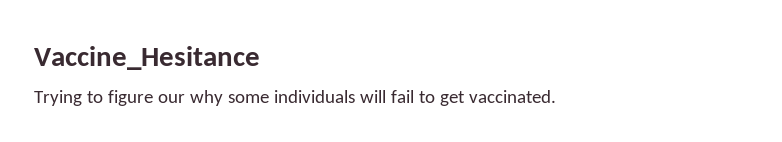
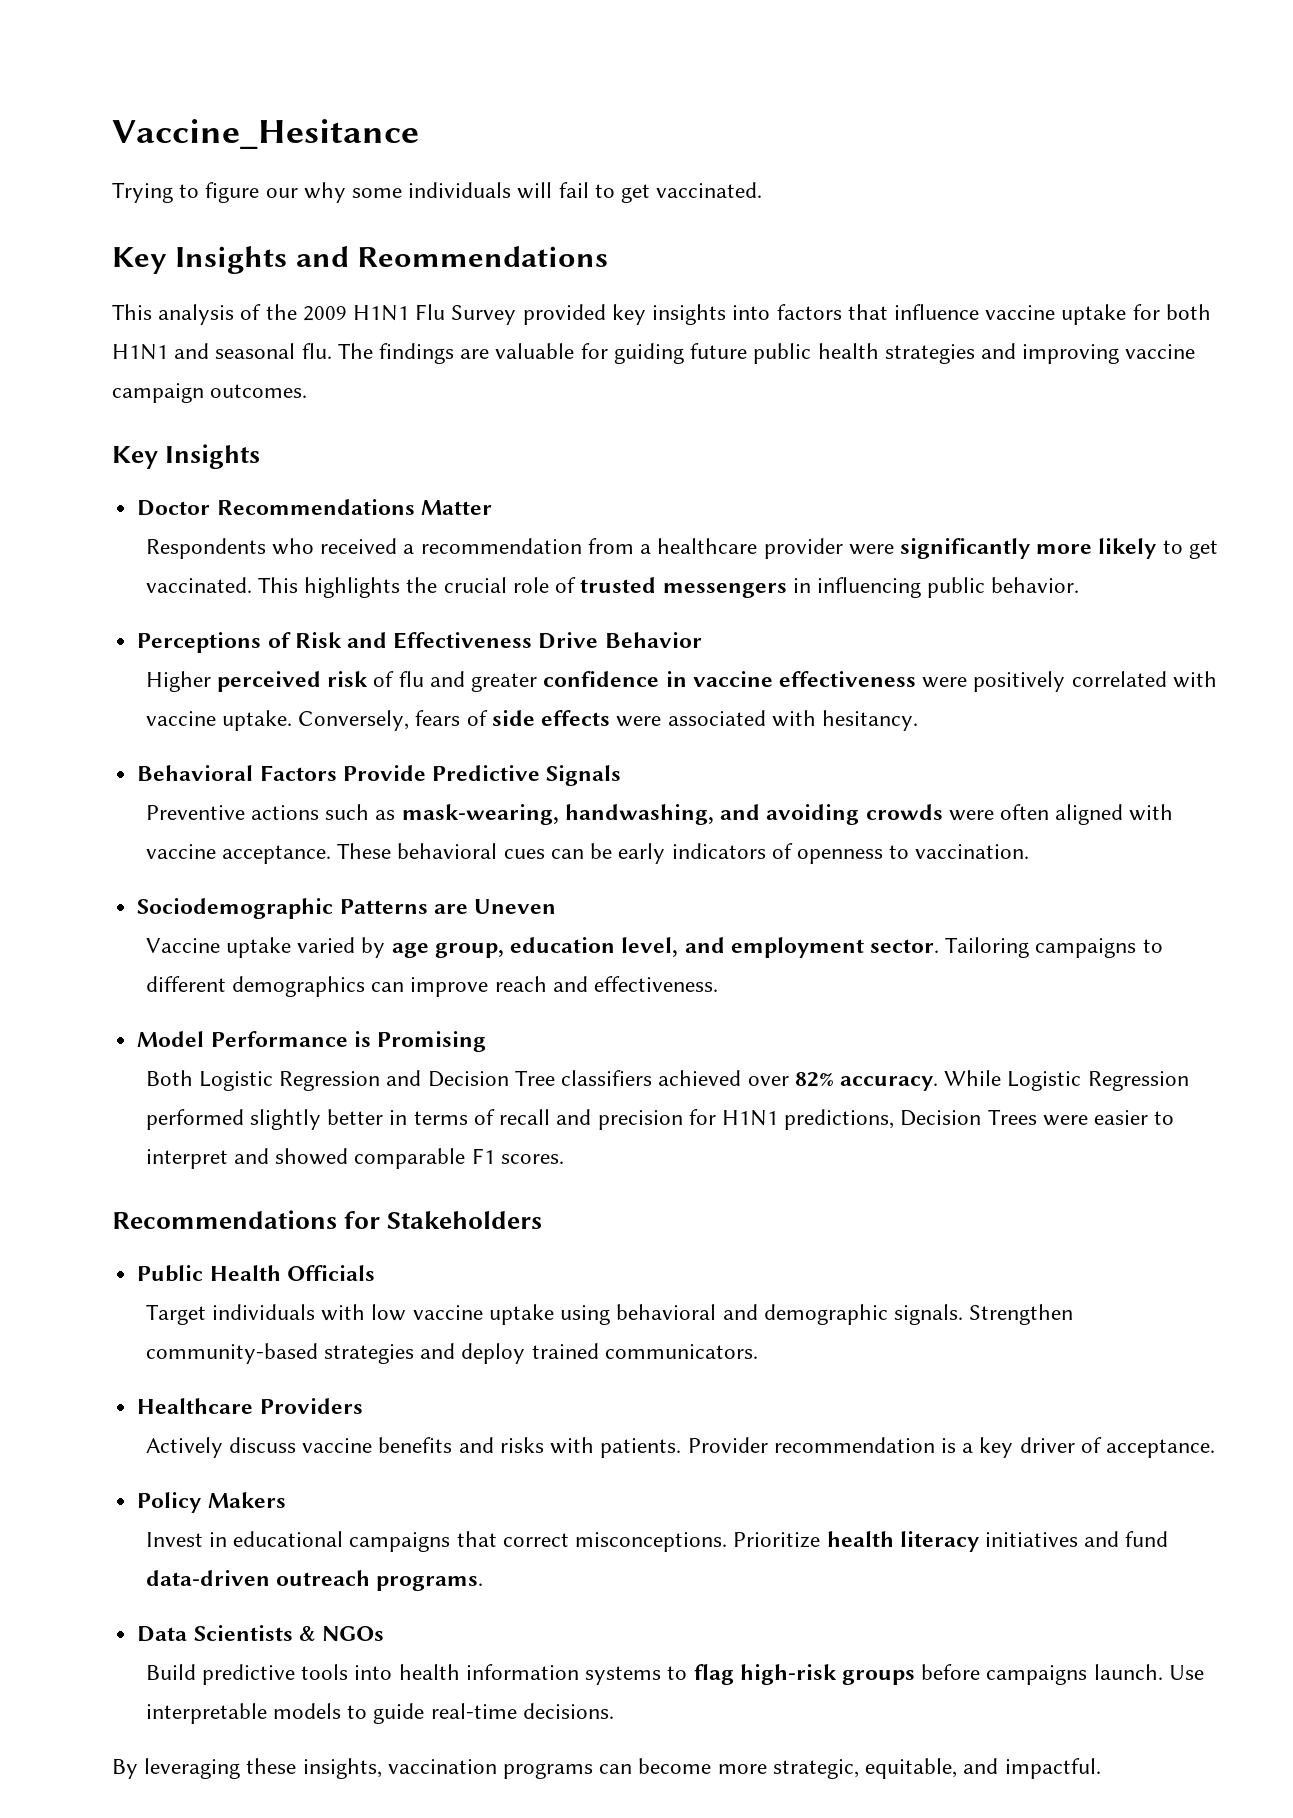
(556, 96) none -> [112,246,609,274] [112,304,1211,325] [112,343,1196,364] [112,383,308,403] [112,444,261,469] [137,499,492,516] [145,538,1218,559] [145,577,1080,598] [137,632,702,653] [145,671,1217,692] [145,710,918,731] [137,765,622,786] [145,804,1174,825] [145,843,1030,864] [137,898,556,919] [145,937,1163,958] [145,976,719,997] [137,1031,486,1052] [145,1070,1189,1091] [145,1109,1175,1130] [145,1148,564,1169] [112,1210,543,1229] [137,1265,375,1282] [145,1304,1074,1325] [145,1343,758,1364] [137,1398,363,1414] [145,1437,1215,1458] [137,1492,286,1513] [145,1531,1169,1552] [145,1570,484,1591] [137,1625,384,1642] [145,1664,1204,1685] [145,1703,614,1724] [112,1758,1101,1779] // Key Insights and Reommendations // This analysis of the 2009 H1N1 Flu Survey provided key insights into factors that influence vaccine uptake for both H1N1 and seasonal flu. The findings are valuable for guiding future public health strategies and improving vaccine campaign outcomes. // Key Insights // Doctor Recommendations Matter // Respondents who received a recommendation from a healthcare provider were significantly more likely to get vaccinated. This highlights the crucial role of trusted messengers in influencing public behavior. // Perceptions of Risk and Effectiveness Drive Behavior // Higher perceived risk of flu and greater confidence in vaccine effectiveness were positively correlated with vaccine uptake. Conversely, fears of side effects were associated with hesitancy. // Behavioral Factors Provide Predictive Signals // Preventive actions such as mask-wearing, handwashing, and avoiding crowds were often aligned with vaccine acceptance. These behavioral cues can be early indicators of openness to vaccination. // Sociodemographic Patterns are Uneven // Vaccine uptake varied by age group, education level, and employment sector. Tailoring campaigns to different demographics can improve reach and effectiveness. // Model Performance is Promising // Both Logistic Regression and Decision Tree classifiers achieved over 82% accuracy. While Logistic Regression performed slightly better in terms of recall and precision for H1N1 predictions, Decision Trees were easier to interpret and showed comparable F1 scores. // Recommendations for Stakeholders // Public Health Officials // Target individuals with low vaccine uptake using behavioral and demographic signals. Strengthen community-based strategies and deploy trained communicators. // Healthcare Providers // Actively discuss vaccine benefits and risks with patients. Provider recommendation is a key driver of acceptance. // Policy Makers // Invest in educational campaigns that correct misconceptions. Prioritize health literacy initiatives and fund data-driven outreach programs. // Data Scientists & NGOs // Build predictive tools into health information systems to flag high-risk groups before campaigns launch. Use interpretable models to guide real-time decisions. // By leveraging these insights, vaccination programs can become more strategic, equitable, and impactful.

